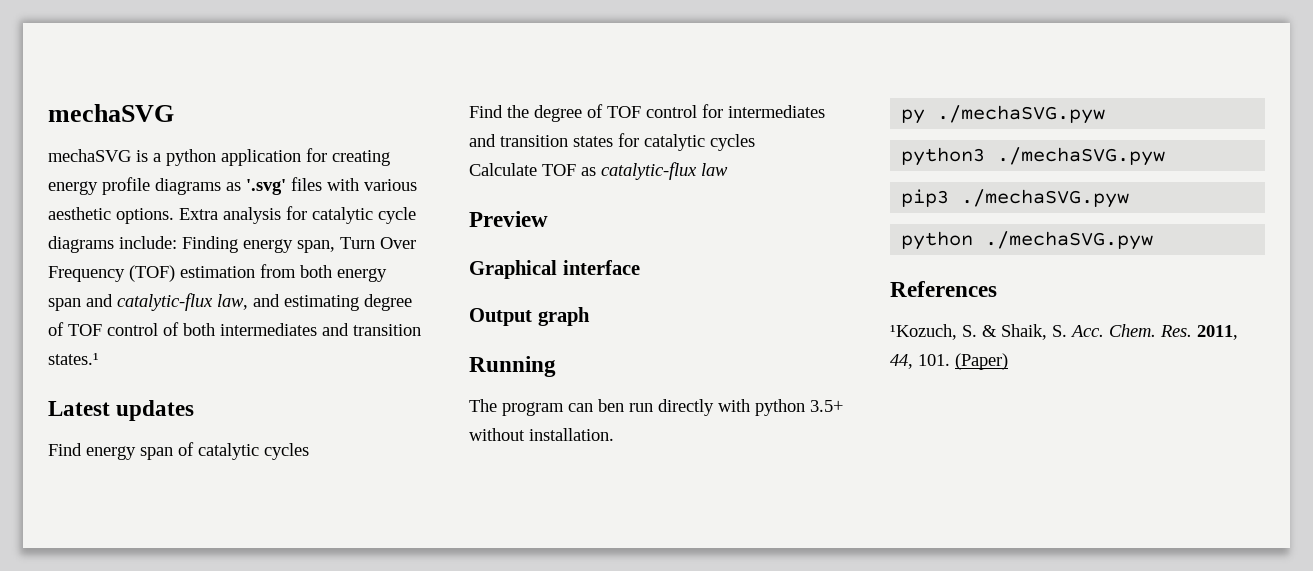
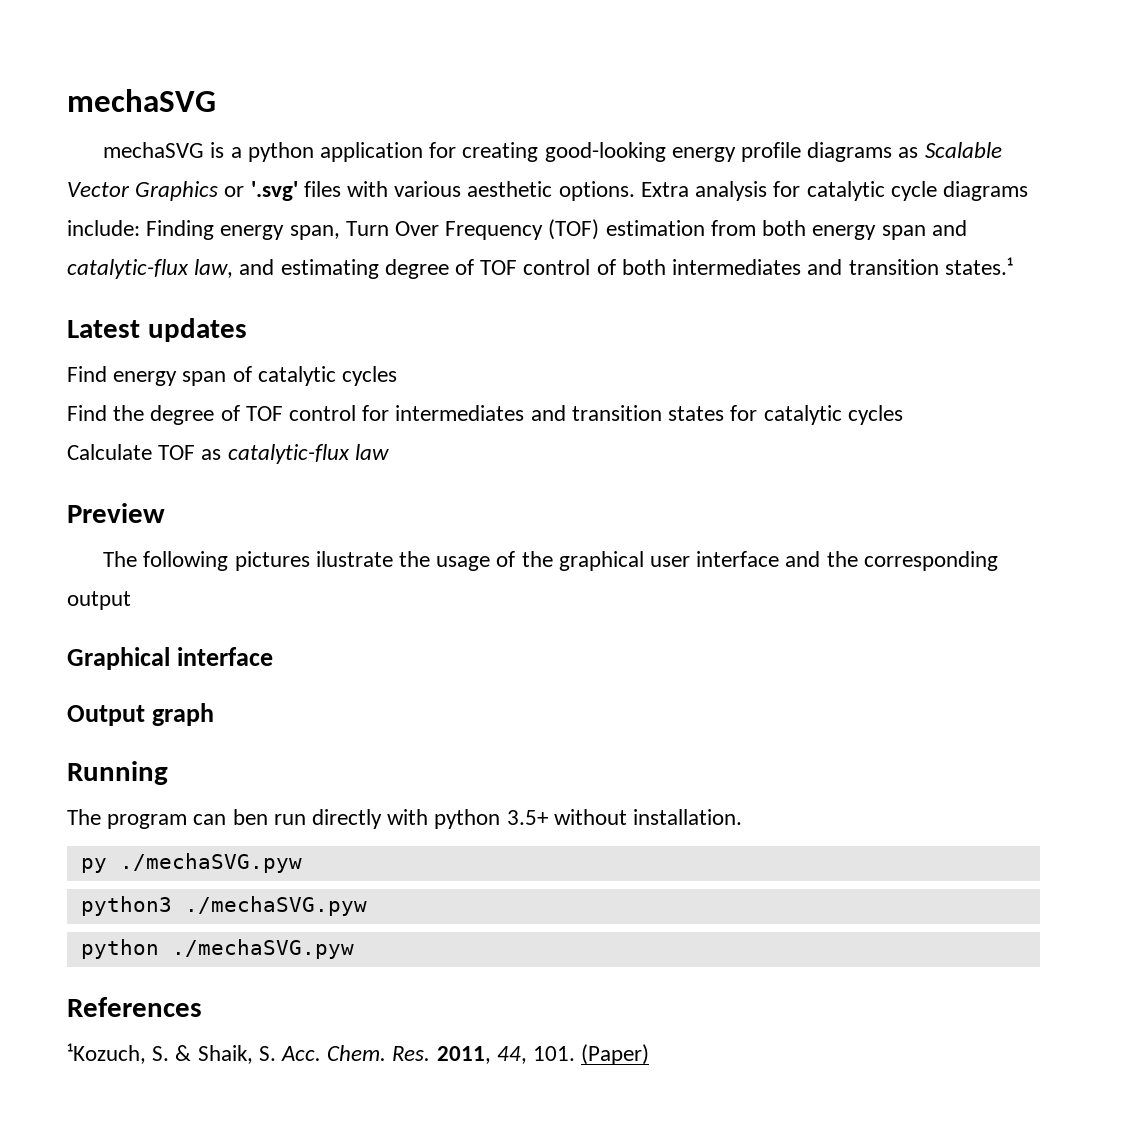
(390, 158) none -> [544,142,666,162] good-looking
(241, 186) none -> [924,142,1002,158] [67,181,245,201] Scalable Vector Graphics or
(548, 219) none -> [103,551,998,571] [67,591,131,610] // The following pictures ilustrate the usage of the graphical user interface and the corresponding output
[901,189,1130,208] // pip3 ./mechaSVG.pyw -> (367, 906) none

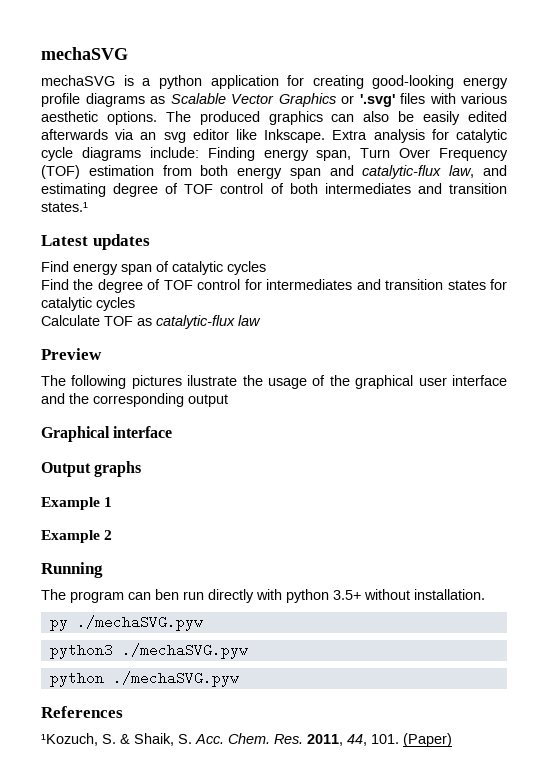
(635, 191) none -> [165,111,508,125] [41,129,326,143] The produced graphics can also be easily edited afterwards via an svg editor like Inkscape.
[152,703,215,726] graph -> [94,461,142,477] [41,497,113,510] [41,530,113,543] graphs // Example 1 // Example 2

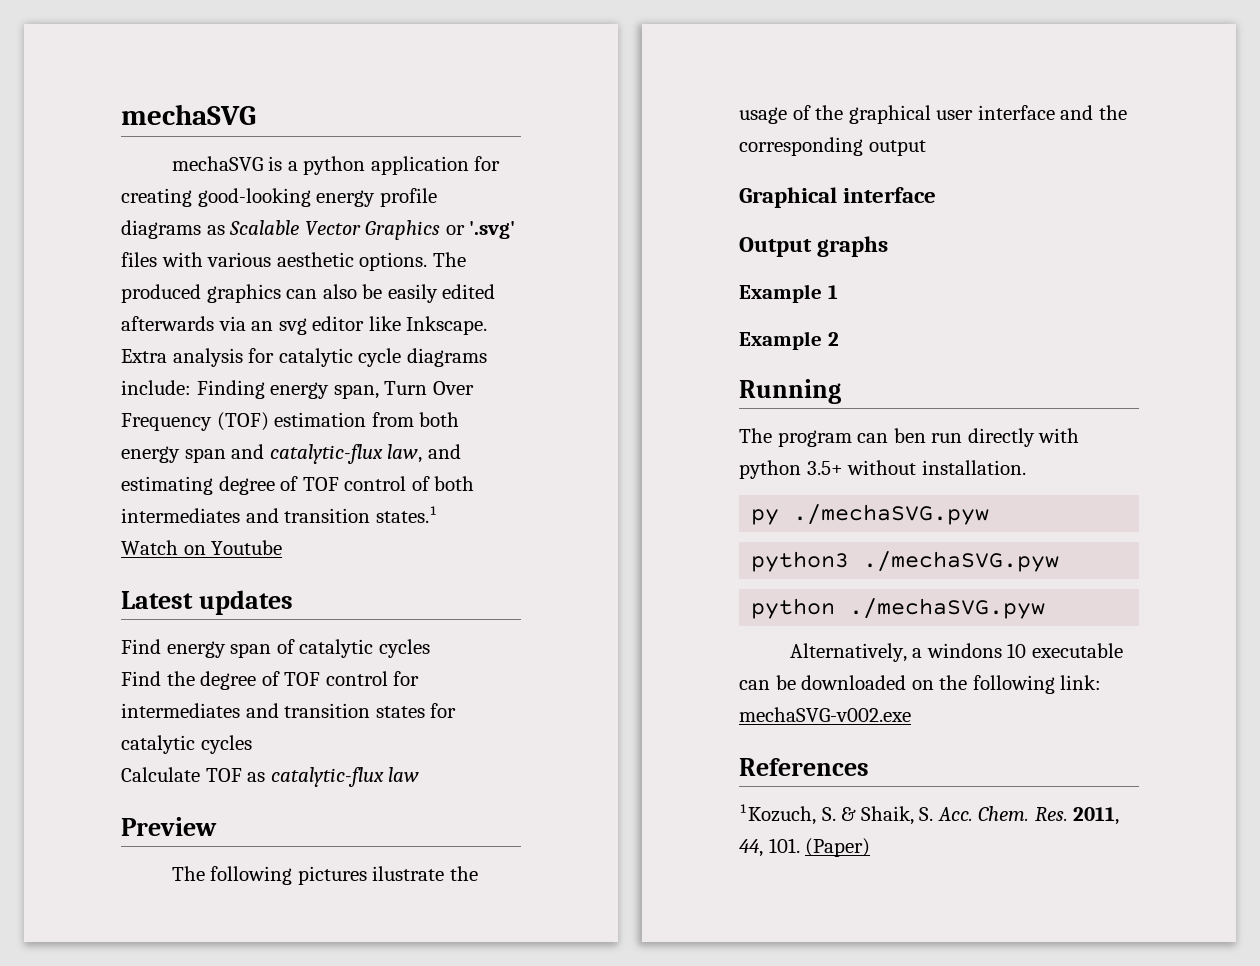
(88, 207) none -> [121,540,283,555] // Watch on Youtube
(239, 679) none -> [789,643,1123,662] [739,675,1102,694] [739,707,911,722] // Alternatively, a windons 10 executable can be downloaded on the following link: mechaSVG-v002.exe

